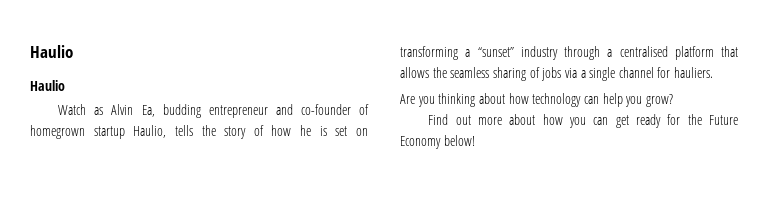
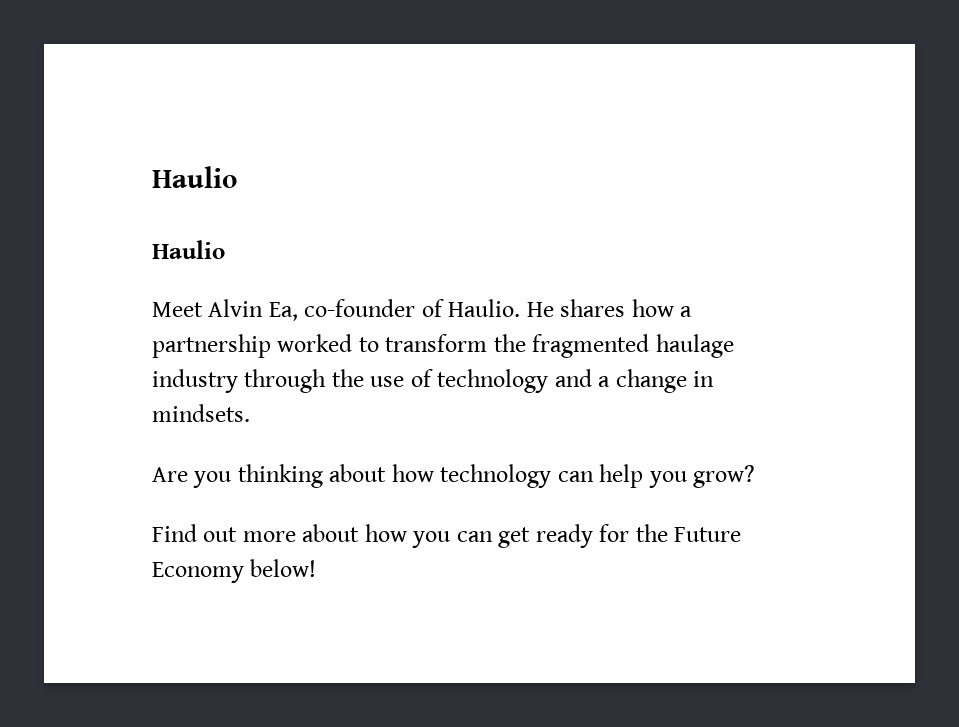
[58,104,369,118] [30,125,368,139] [400,46,738,60] [400,67,714,81] Watch as Alvin Ea, budding entrepreneur and co-founder of homegrown startup Haulio, tells the story of how he is set on transforming a “sunset” industry through a centralised platform that allows the seamless sharing of jobs via a single channel for hauliers. -> [152,299,693,321] [152,334,734,358] [152,369,715,393] [152,404,250,422] Meet Alvin Ea, co-founder of Haulio. He shares how a partnership worked to transform the fragmented haulage industry through the use of technology and a change in mindsets.

